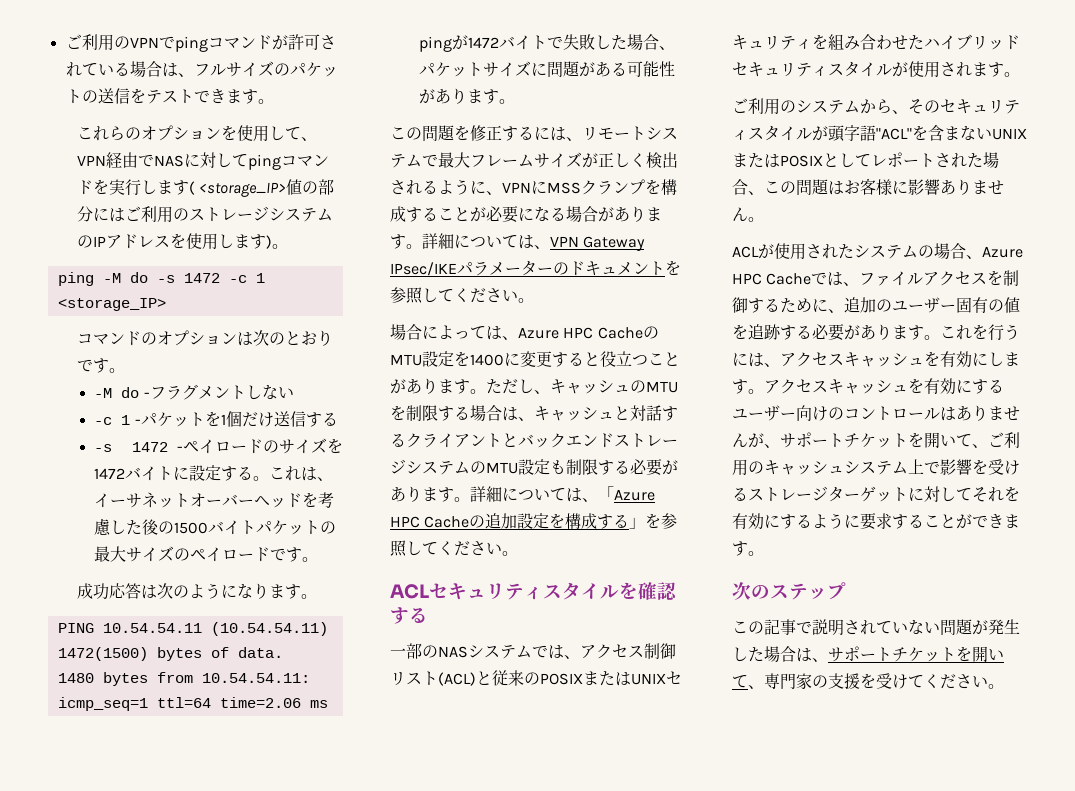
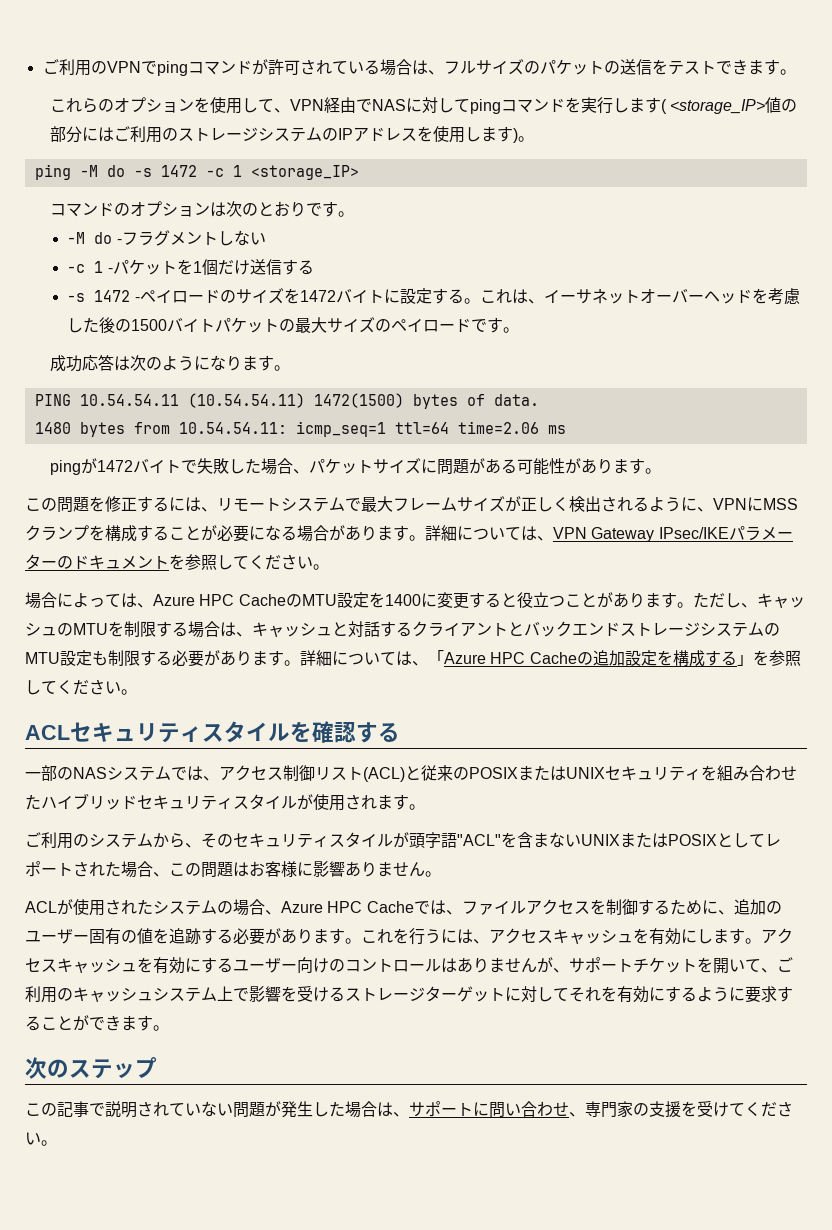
[892,646,1004,662] [732,675,748,688] チケットを開いて -> [473,1101,569,1118] に問い合わせ

